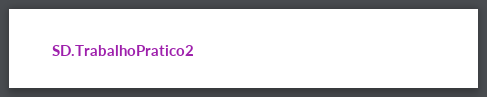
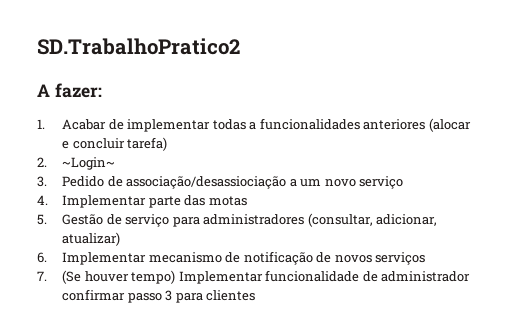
(194, 50) none -> [37,83,102,98] [37,118,471,132] [62,137,168,151] [37,157,116,170] [37,176,404,189] [37,195,247,208] [37,213,438,227] [62,232,121,246] [37,251,426,265] [37,270,471,284] [62,289,256,303] // A fazer: // 1. Acabar de implementar todas a funcionalidades anteriores (alocar e concluir tarefa) // 2. ~Login~ // 3. Pedido de associação/desassiociação a um novo serviço // 4. Implementar parte das motas // 5. Gestão de serviço para administradores (consultar, adicionar, atualizar) // 6. Implementar mecanismo de notificação de novos serviços // 7. (Se houver tempo) Implementar funcionalidade de administrador confirmar passo 3 para clientes

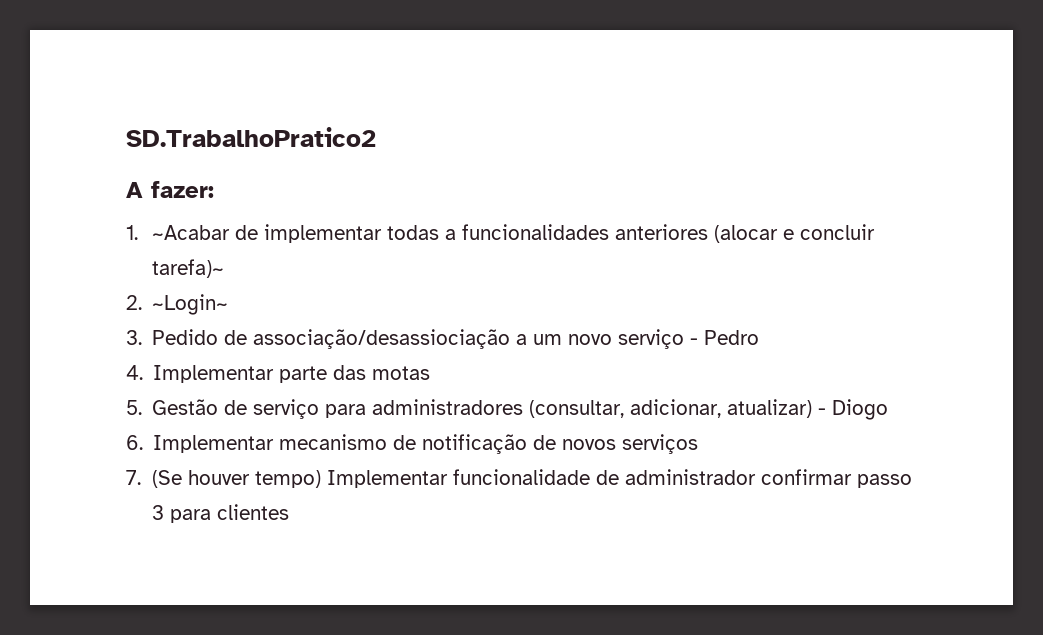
[62,119,107,130] Acabar -> [152,225,231,240] ~Acabar
[127,137,168,151] tarefa) -> [152,259,225,278] tarefa)~
(404, 182) none -> [690,330,760,345] - Pedro
(121, 239) none -> [818,399,889,420] - Diogo

